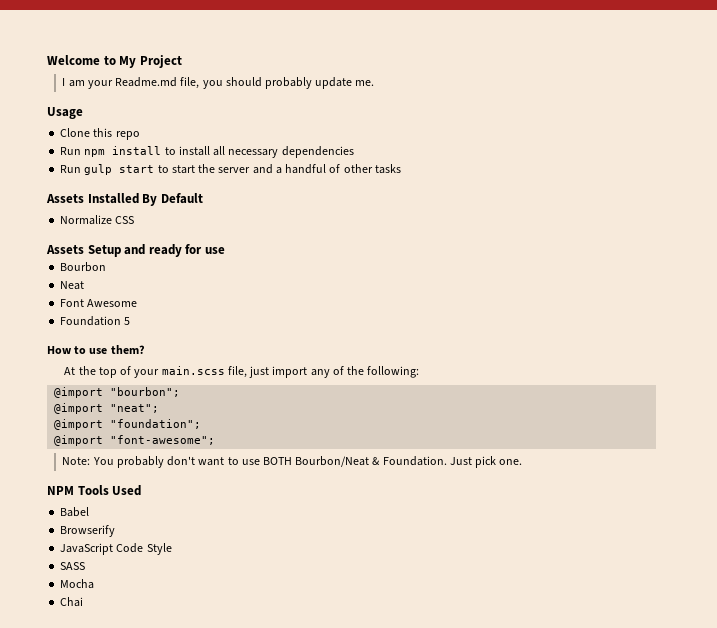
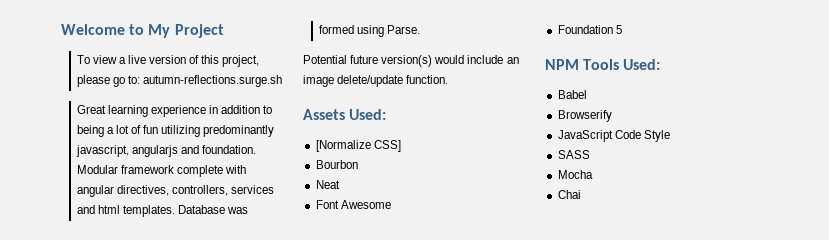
[62,77,375,89] [47,107,83,119] [60,128,140,140] [60,146,354,158] [60,164,401,175] [46,193,203,206] [60,215,135,225] [46,244,225,257] I am your Readme.md file, you should probably update me. // Usage // Clone this repo // Run npm install to install all necessary dependencies // Run gulp start to start the server and a handful of other tasks // Assets Installed By Default // Normalize CSS // Assets Setup and ready for use -> [76,55,260,67] [76,75,282,87] [76,105,273,117] [76,125,275,137] [75,145,256,157] [76,165,246,177] [76,185,274,197] [76,205,249,217] [318,25,420,37] [303,55,519,67] [303,75,449,87] [303,109,387,120] [315,140,401,152] To view a live version of this project, please go to: autumn-reflections.surge.sh // Great learning experience in addition to being a lot of fun utilizing predominantly javascript, angularjs and foundation. Modular framework complete with angular directives, controllers, services and html templates. Database was formed using Parse. // Potential future version(s) would include an image delete/update function. // Assets Used: // [Normalize CSS]
[47,345,145,354] [64,366,420,378] [54,387,181,398] [54,403,160,414] [54,419,202,430] [54,435,216,446] [62,456,523,468] // How to use them? // At the top of your main.scss file, just import any of the following: // @import "bourbon"; // @import "neat"; // @import "foundation"; // @import "font-awesome"; // Note: You probably don't want to use BOTH Bourbon/Neat & Foundation. Just pick one. -> (622, 29) none
[112,485,142,496] Used -> [623,59,661,70] Used:

